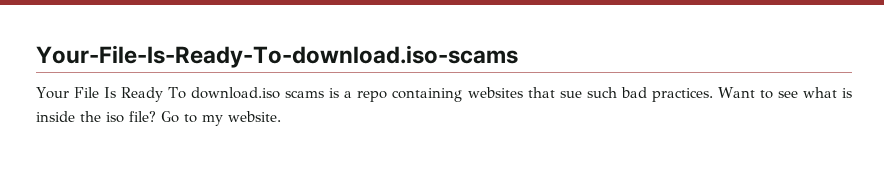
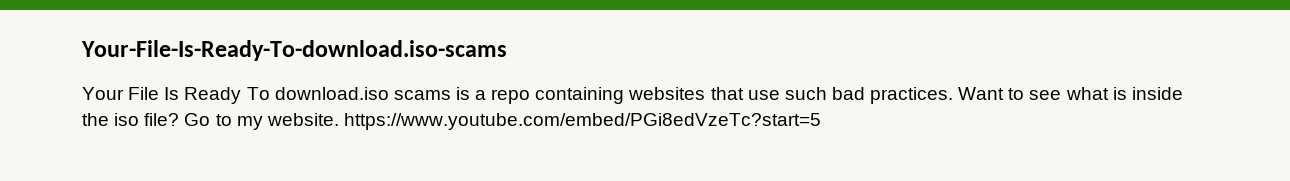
[559,91,582,98] sue -> [747,90,780,100] use
(281, 116) none -> [343,113,821,130] https://www.youtube.com/embed/PGi8edVzeTc?start=5

